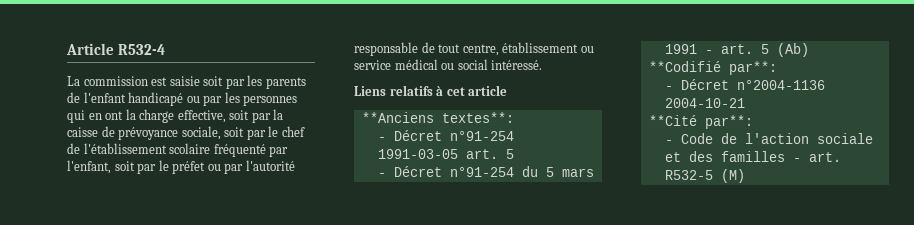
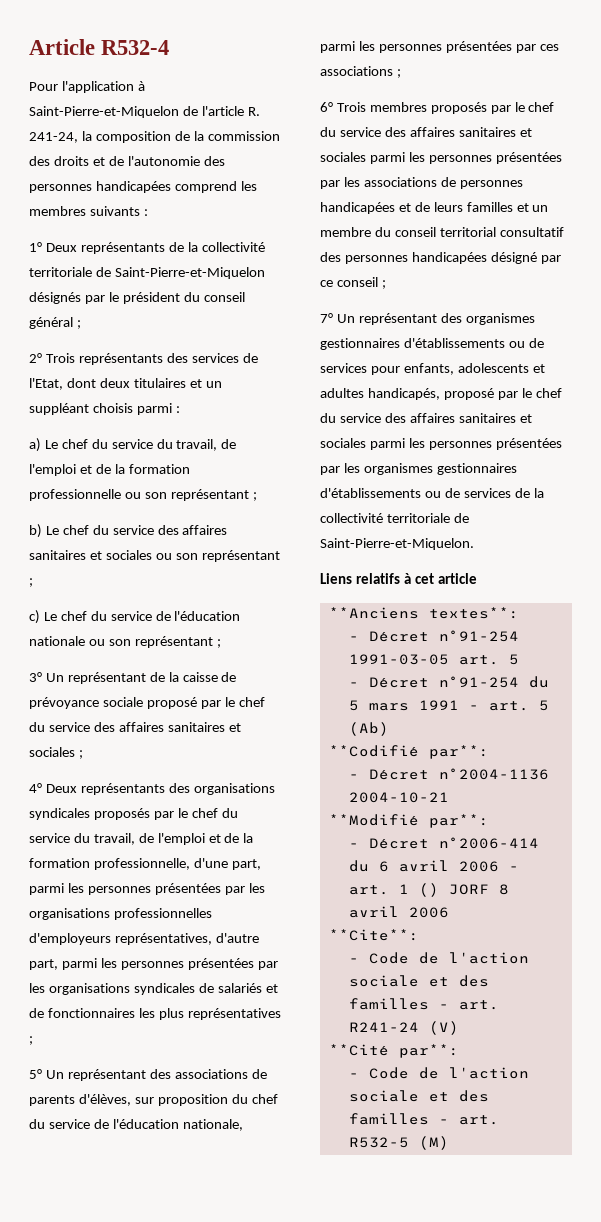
[67,75,306,89] [67,92,298,106] [67,109,271,123] La commission est saisie soit par les parents de l'enfant handicapé ou par les personnes qui en ont la charge effective, soit par -> [29,81,145,93] [29,106,260,118] [29,131,280,143] [29,156,225,166] [29,181,257,193] [29,206,148,216] [29,242,265,254] [29,267,265,279] [29,292,245,304] [29,317,81,329] [29,353,258,365] [29,378,222,390] [29,403,180,415] [29,438,237,452] [29,464,190,476] [29,489,257,501] [29,524,228,538] [29,550,280,562] [29,578,33,587] [29,610,241,624] [29,636,221,648] [29,672,165,684] Pour l'application à Saint-Pierre-et-Miquelon de l'article R. 241-24, la composition de la commission des droits et de l'autonomie des personnes handicapées comprend les membres suivants : // 1° Deux représentants de la collectivité territoriale de Saint-Pierre-et-Miquelon désignés par le président du conseil général ; // 2° Trois représentants des services de l'Etat, dont deux titulaires et un suppléant choisis parmi : // a) Le chef du service du travail, de l'emploi et de la formation professionnelle ou son représentant ; // b) Le chef du service des affaires sanitaires et sociales ou son représentant ; // c) Le chef du service de l'éducation nationale ou son représentant ; // 3° Un représentant de
[181,126,305,140] [67,143,289,157] [67,160,295,174] [354,42,594,56] [354,59,543,70] sociale, soit par le chef de l'établissement scolaire fréquenté par l'enfant, soit par le préfet ou par l'autorité responsable de tout centre, établissement ou service médical ou social intéressé. -> [102,697,265,709] [29,722,241,732] [29,747,83,759] [29,783,275,795] [29,808,238,820] [29,833,254,845] [29,858,261,870] [29,883,265,895] [29,908,212,920] [29,933,259,945] [29,958,278,970] [29,983,278,995] [29,1008,281,1020] [29,1036,33,1045] [29,1069,267,1081] [29,1094,278,1106] [29,1119,243,1131] [320,41,559,53] [320,66,401,78] [320,102,555,114] [320,127,532,137] [320,152,562,164] [320,177,523,189] [320,202,549,214] [320,227,564,237] [320,252,561,264] [320,277,386,289] [320,313,535,325] [320,338,544,350] [320,363,545,375] [320,388,562,400] [320,413,532,423] [320,438,562,450] [320,463,517,475] [320,488,544,498] [320,513,469,523] [320,538,474,550] sociale proposé par le chef du service des affaires sanitaires et sociales ; // 4° Deux représentants des organisations syndicales proposés par le chef du service du travail, de l'emploi et de la formation professionnelle, d'une part, parmi les personnes présentées par les organisations professionnelles d'employeurs représentatives, d'autre part, parmi les personnes présentées par les organisations syndicales de salariés et de fonctionnaires les plus représentatives ; // 5° Un représentant des associations de parents d'élèves, sur proposition du chef du service de l'éducation nationale, parmi les personnes présentées par ces associations ; // 6° Trois membres proposés par le chef du service des affaires sanitaires et sociales parmi les personnes présentées par les associations de personnes handicapées et de leurs familles et un membre du conseil territorial consultatif des personnes handicapées désigné par ce conseil ; // 7° Un représentant des organismes gestionnaires d'établissements ou de services pour enfants, adolescents et adultes handicapés, proposé par le chef du service des affaires sanitaires et sociales parmi les personnes présentées par les organismes gestionnaires d'établissements ou de services de la collectivité territoriale de Saint-Pierre-et-Miquelon.
(745, 103) none -> [328,814,489,828] [348,837,539,849] [348,860,519,872] [348,883,509,897] [348,906,449,918] [328,929,419,941] [348,952,529,964] [348,975,489,987] [348,998,499,1010] [348,1021,459,1035] // **Modifié par**: // - Décret n°2006-414 du 6 avril 2006 - art. 1 () JORF 8 avril 2006 // **Cite**: // - Code de l'action sociale et des familles - art. R241-24 (V)

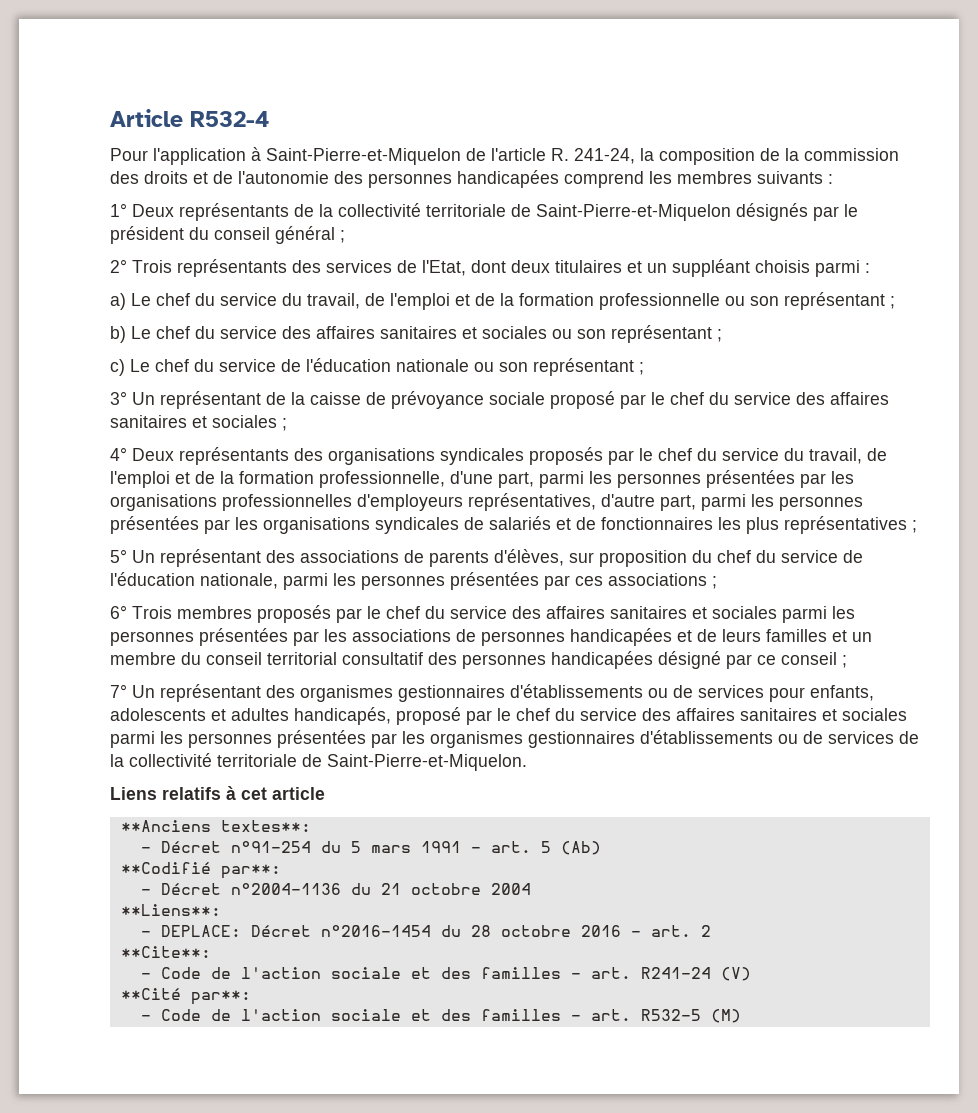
[348,630,519,642] [348,654,519,665] // - Décret n°91-254 1991-03-05 art. 5 -> (311, 826) none
[348,792,449,803] [328,814,489,828] [348,837,539,849] [348,860,519,872] [348,883,509,897] [348,906,449,918] 2004-10-21 // **Modifié par**: // - Décret n°2006-414 du 6 avril 2006 - art. 1 () JORF 8 avril 2006 -> [350,883,531,895] [120,904,221,916] [140,925,711,937] du 21 octobre 2004 // **Liens**: // - DEPLACE: Décret n°2016-1454 du 28 octobre 2016 - art. 2

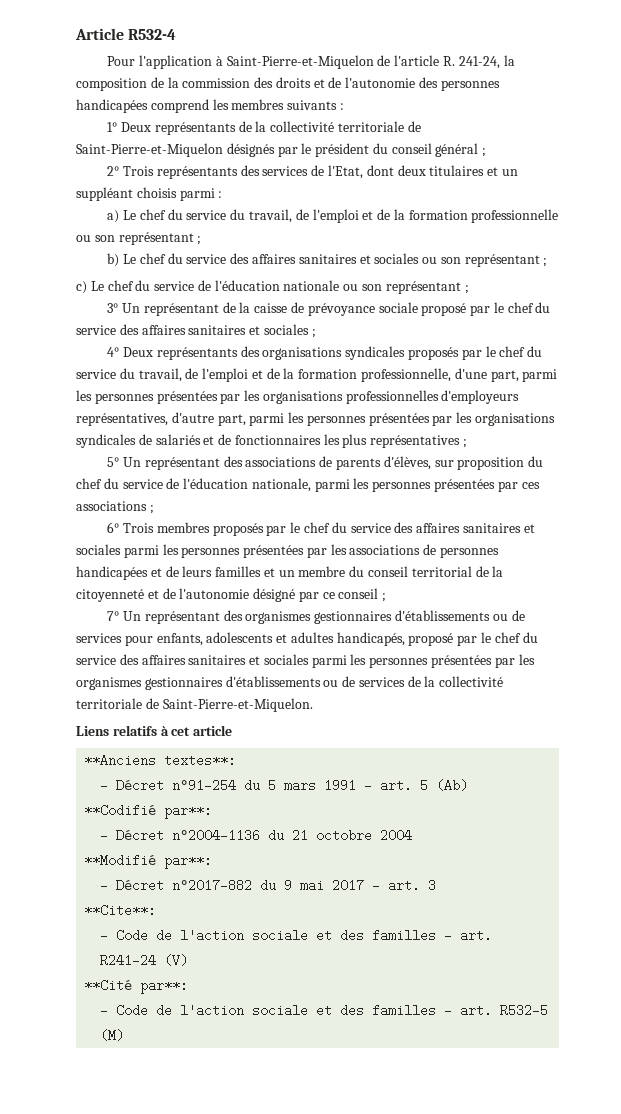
[342,651,653,669] consultatif des personnes handicapées -> [475,566,504,577] [76,588,250,602] de la citoyenneté et de l'autonomie
[120,904,221,916] [140,925,711,937] **Liens**: // - DEPLACE: Décret n°2016-1454 du 28 octobre 2016 - art. 2 -> [84,854,213,869] [100,879,437,892] **Modifié par**: // - Décret n°2017-882 du 9 mai 2017 - art. 3

